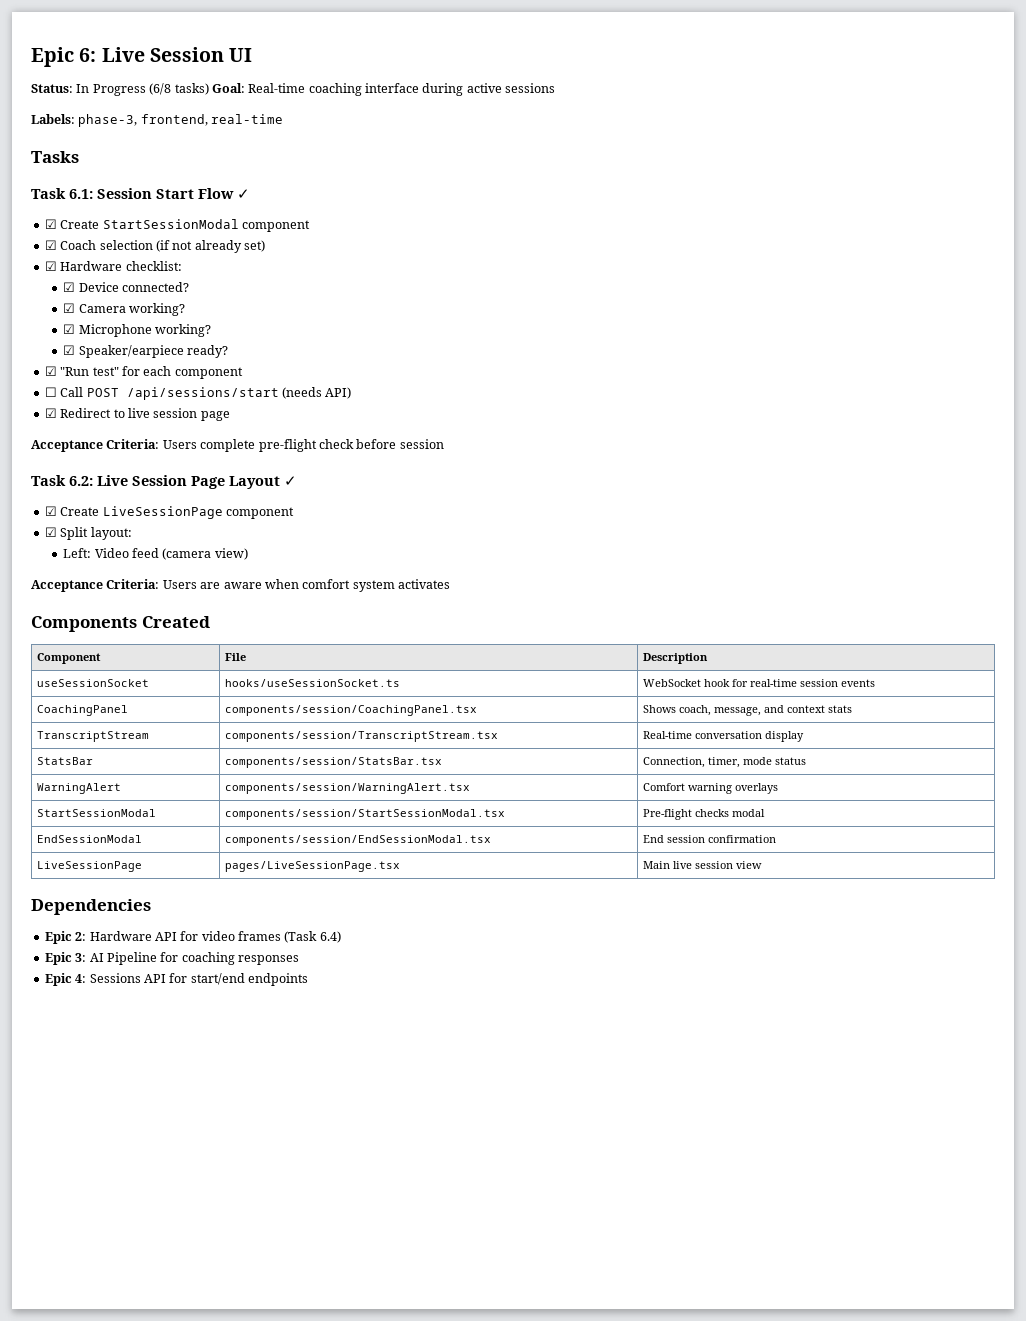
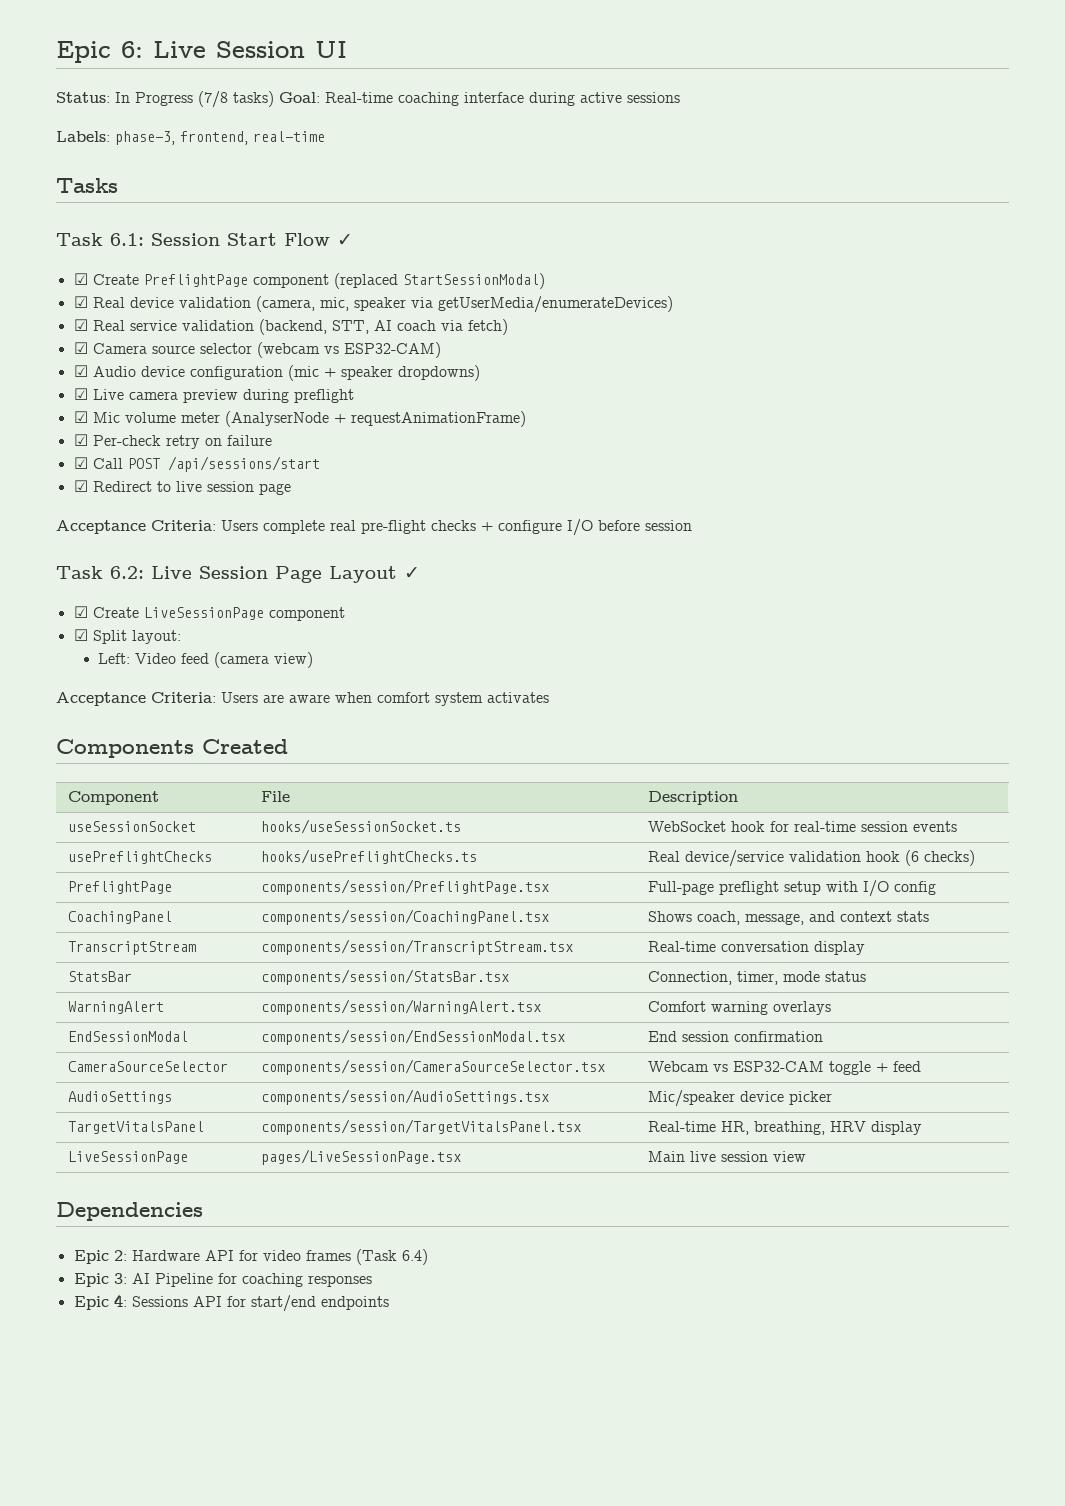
[149,83,172,95] (6/8 -> [198,91,228,108] (7/8
[102,219,310,232] [44,240,265,253] [44,261,182,271] [63,282,189,292] [63,303,185,316] [63,324,211,337] [63,345,228,358] [44,366,243,379] [44,387,57,397] StartSessionModal component // ☑ Coach selection (if not already set) // ☑ Hardware checklist: // ☑ Device connected? // ☑ Camera working? // ☑ Microphone working? // ☑ Speaker/earpiece ready? // ☑ "Run test" for each component // ☐ -> [143,273,545,289] [73,296,673,313] [73,319,508,335] [73,342,441,358] [73,365,480,381] [73,388,354,403] [73,411,526,427] [73,434,272,449] [73,457,88,469] PreflightPage component (replaced StartSessionModal) // ☑ Real device validation (camera, mic, speaker via getUserMedia/enumerateDevices) // ☑ Real service validation (backend, STT, AI coach via fetch) // ☑ Camera source selector (webcam vs ESP32-CAM) // ☑ Audio device configuration (mic + speaker dropdowns) // ☑ Live camera preview during preflight // ☑ Mic volume meter (AnalyserNode + requestAnimationFrame) // ☑ Per-check retry on failure // ☑
[281,387,352,399] (needs API) -> (320, 464) none
[258,439,354,452] pre-flight check -> [330,519,593,536] real pre-flight checks + configure I/O
(875, 683) none -> [67,851,212,864] [260,849,477,864] [647,850,975,867] [67,881,172,894] [260,879,549,895] [647,880,936,897] // usePreflightChecks | hooks/usePreflightChecks.ts | Real device/service validation hook (6 checks) // PreflightPage | components/session/PreflightPage.tsx | Full-page preflight setup with I/O config
[36,809,156,817] [224,809,505,820] [642,809,765,820] // StartSessionModal | components/session/StartSessionModal.tsx | Pre-flight checks modal -> (831, 1008) none
(776, 839) none -> [67,1061,228,1072] [260,1059,605,1075] [647,1061,921,1075] [67,1091,172,1104] [260,1089,549,1105] [647,1090,832,1107] [67,1121,204,1134] [260,1119,581,1135] [647,1121,922,1135] // CameraSourceSelector | components/session/CameraSourceSelector.tsx | Webcam vs ESP32-CAM toggle + feed // AudioSettings | components/session/AudioSettings.tsx | Mic/speaker device picker // TargetVitalsPanel | components/session/TargetVitalsPanel.tsx | Real-time HR, breathing, HRV display

